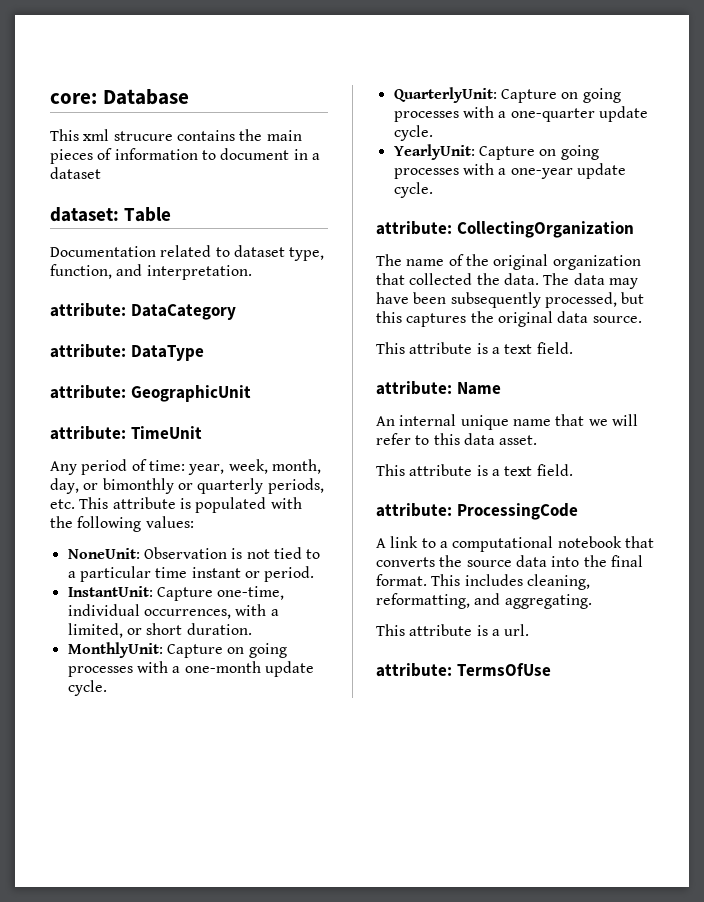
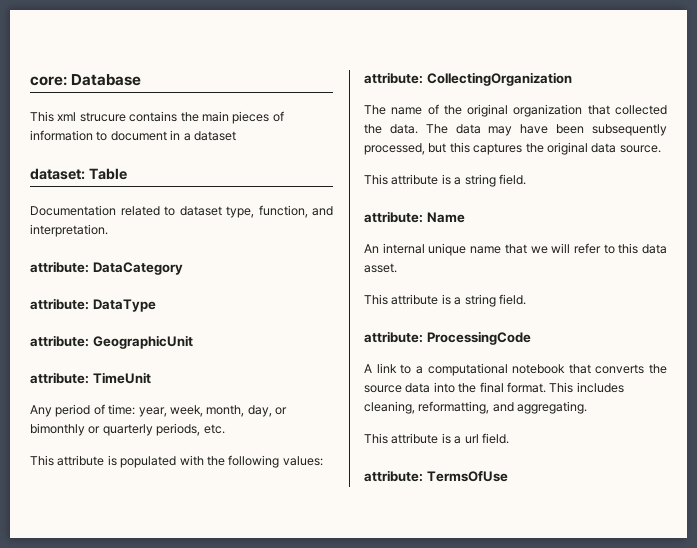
(75, 504) none -> (225, 429) //
[67,547,321,559] [67,566,315,582] [67,586,285,601] [67,604,279,619] [67,623,252,638] [67,642,287,658] [67,661,314,677] [67,680,107,696] [393,87,621,103] [393,106,648,122] [393,125,433,141] [393,144,599,160] [393,163,626,179] [393,182,433,198] // NoneUnit: Observation is not tied to a particular time instant or period. // InstantUnit: Capture one-time, individual occurrences, with a limited, or short duration. // MonthlyUnit: Capture on going processes with a one-month update cycle. // QuarterlyUnit: Capture on going processes with a one-quarter update cycle. // YearlyUnit: Capture on going processes with a one-year update cycle. -> (323, 461) none
[504,344,533,354] text -> [464,174,496,187] string
[504,466,533,476] text -> [464,294,496,307] string
[504,624,530,636] url. -> [464,433,509,444] url field.

